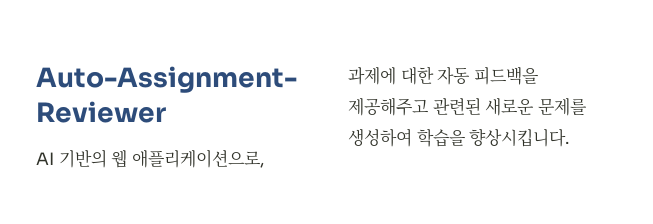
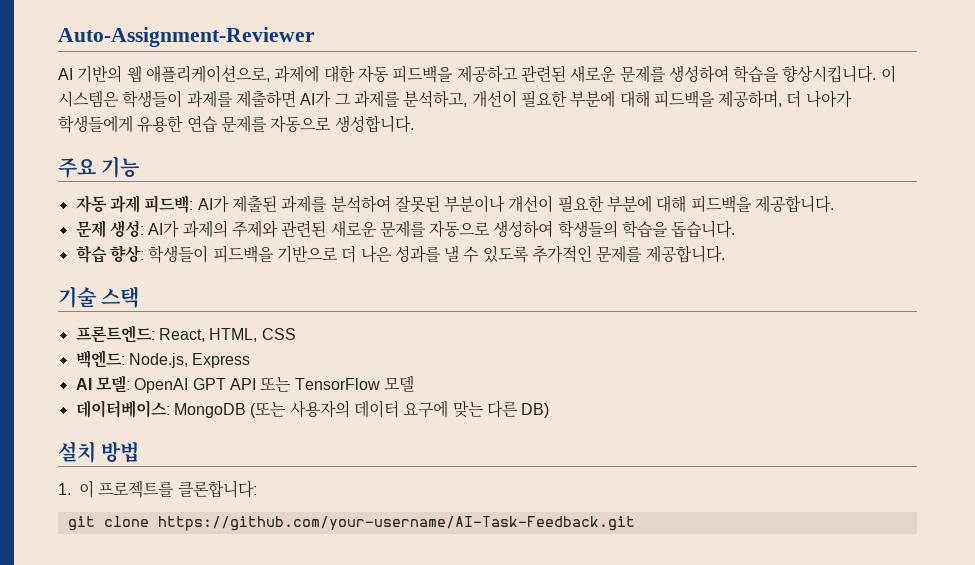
[348,97,429,116] 제공해주고 -> [456,65,518,83] 제공하고
(570, 137) none -> [880,65,896,83] [58,90,852,108] [58,115,414,133] [58,156,140,178] [75,195,835,213] [75,220,736,238] [75,245,725,263] [58,286,140,308] [75,325,296,343] [75,350,251,368] [75,375,414,393] [75,400,550,418] [58,441,140,463] [58,480,257,498] [67,516,635,531] 이 시스템은 학생들이 과제를 제출하면 AI가 그 과제를 분석하고, 개선이 필요한 부분에 대해 피드백을 제공하며, 더 나아가 학생들에게 유용한 연습 문제를 자동으로 생성합니다. // 주요 기능 // 자동 과제 피드백: AI가 제출된 과제를 분석하여 잘못된 부분이나 개선이 필요한 부분에 대해 피드백을 제공합니다. // 문제 생성: AI가 과제의 주제와 관련된 새로운 문제를 자동으로 생성하여 학생들의 학습을 돕습니다. // 학습 향상: 학생들이 피드백을 기반으로 더 나은 성과를 낼 수 있도록 추가적인 문제를 제공합니다. // 기술 스택 // 프론트엔드: React, HTML, CSS // 백엔드: Node.js, Express // AI 모델: OpenAI GPT API 또는 TensorFlow 모델 // 데이터베이스: MongoDB (또는 사용자의 데이터 요구에 맞는 다른 DB) // 설치 방법 // 1. 이 프로젝트를 클론합니다: // git clone https://github.com/your-username/AI-Task-Feedback.git

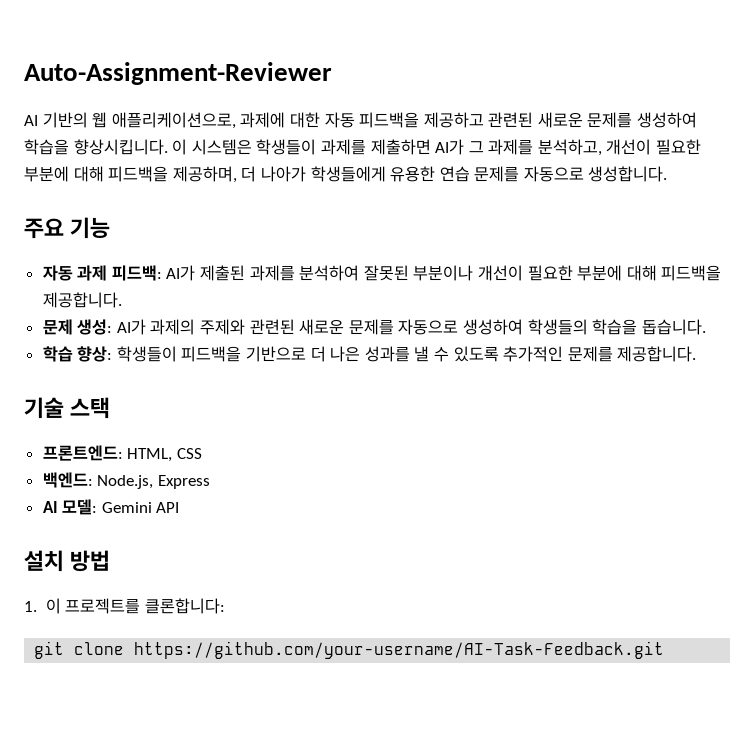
[158,328,205,342] React, -> (123, 453) none
[134,378,226,393] OpenAI GPT -> [101,502,152,513] Gemini
[260,375,414,392] [75,400,550,418] 또는 TensorFlow 모델 // 데이터베이스: MongoDB (또는 사용자의 데이터 요구에 맞는 다른 DB) -> (180, 507) none

